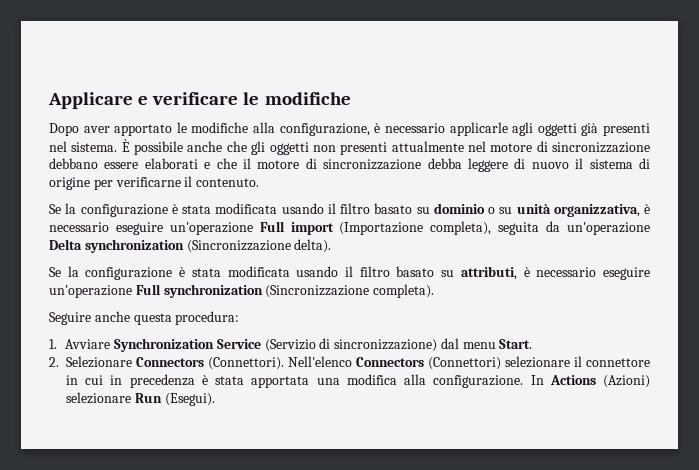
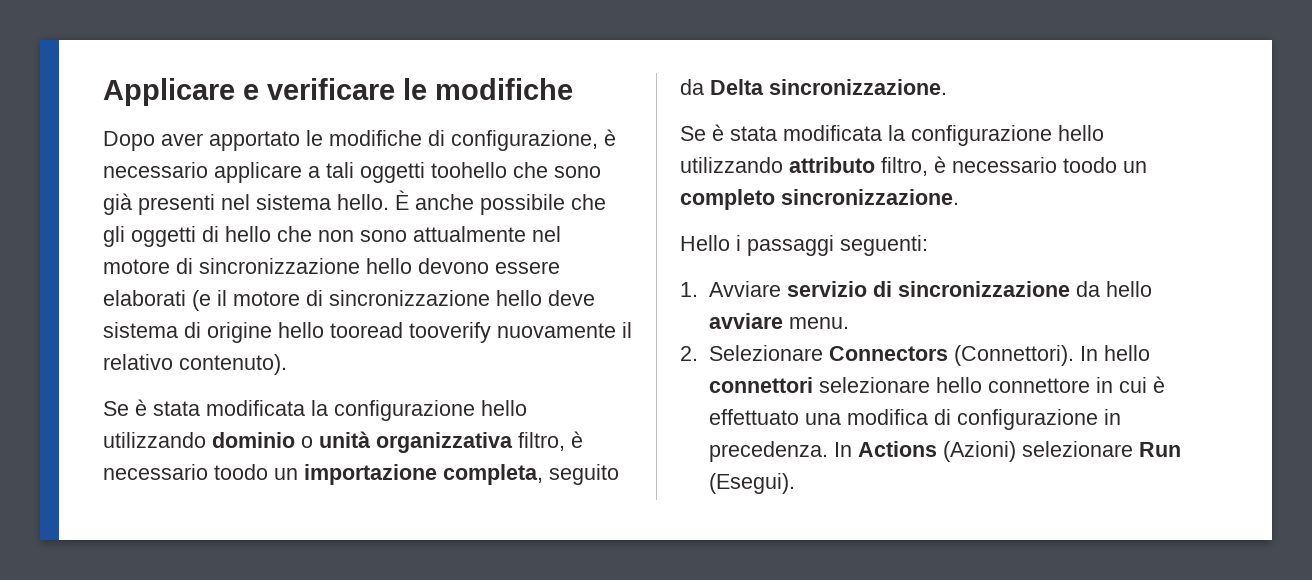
[253,122,276,133] alla -> [428,130,445,146] di
[449,122,651,136] [49,139,388,155] applicarle agli oggetti già presenti nel sistema. È possibile anche che gli oggetti non presenti -> [214,162,601,183] [103,190,606,215] [103,226,407,247] applicare a tali oggetti toohello che sono già presenti nel sistema hello. È anche possibile che gli oggetti di hello che non sono
[49,158,650,172] [49,176,260,190] [49,203,650,217] [49,221,651,235] [49,239,332,253] [49,266,651,280] [49,284,435,298] [49,311,240,325] [49,338,533,352] [49,356,650,370] [66,374,524,388] debbano essere elaborati e che il motore di sincronizzazione debba leggere di nuovo il sistema di origine per verificarne il contenuto. // Se la configurazione è stata modificata usando il filtro basato su dominio o su unità organizzativa, è necessario eseguire un'operazione Full import (Importazione completa), seguita da un'operazione Delta synchronization (Sincronizzazione delta). // Se la configurazione è stata modificata usando il filtro basato su attributi, è necessario eseguire un'operazione Full synchronization (Sincronizzazione completa). // Seguire anche questa procedura: // 1. Avviare Synchronization Service (Servizio di sincronizzazione) dal menu Start. // 2. Selezionare Connectors (Connettori). Nell'elenco Connectors (Connettori) selezionare il connettore in cui in precedenza è stata apportata una modifica alla configurazione. -> [366,258,560,274] [103,290,595,311] [103,322,632,343] [103,354,287,375] [103,399,527,421] [103,431,583,453] [103,464,619,485] [680,79,947,95] [680,124,1104,146] [680,156,1147,176] [680,189,959,210] [680,235,928,256] [680,281,1153,297] [709,313,850,329] [680,345,1151,366] [709,376,1166,393] [709,409,1122,430] [709,441,829,462] hello devono essere elaborati (e il motore di sincronizzazione hello deve sistema di origine hello tooread tooverify nuovamente il relativo contenuto). // Se è stata modificata la configurazione hello utilizzando dominio o unità organizzativa filtro, è necessario toodo un importazione completa, seguito da Delta sincronizzazione. // Se è stata modificata la configurazione hello utilizzando attributo filtro, è necessario toodo un completo sincronizzazione. // Hello i passaggi seguenti: // 1. Avviare servizio di sincronizzazione da hello avviare menu. // 2. Selezionare Connectors (Connettori). In hello connettori selezionare hello connettore in cui è effettuato una modifica di configurazione in precedenza.

